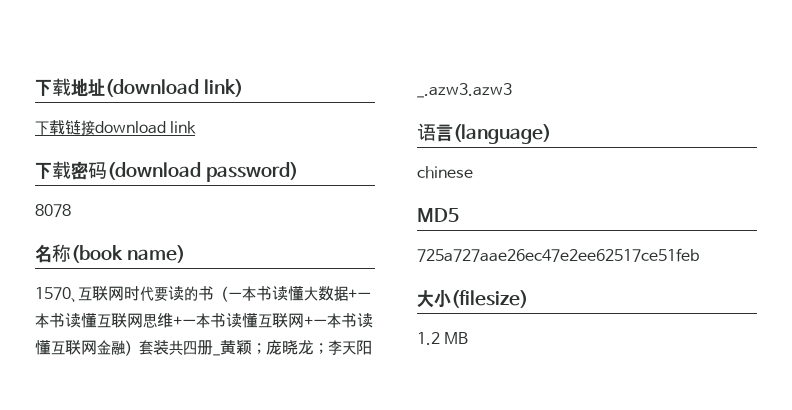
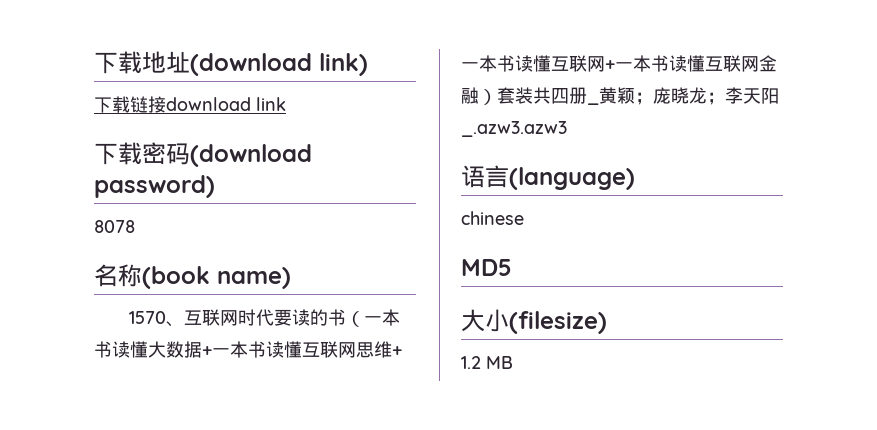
[417,248,699,262] // 725a727aae26ec47e2ee62517ce51feb -> (512, 267) none

